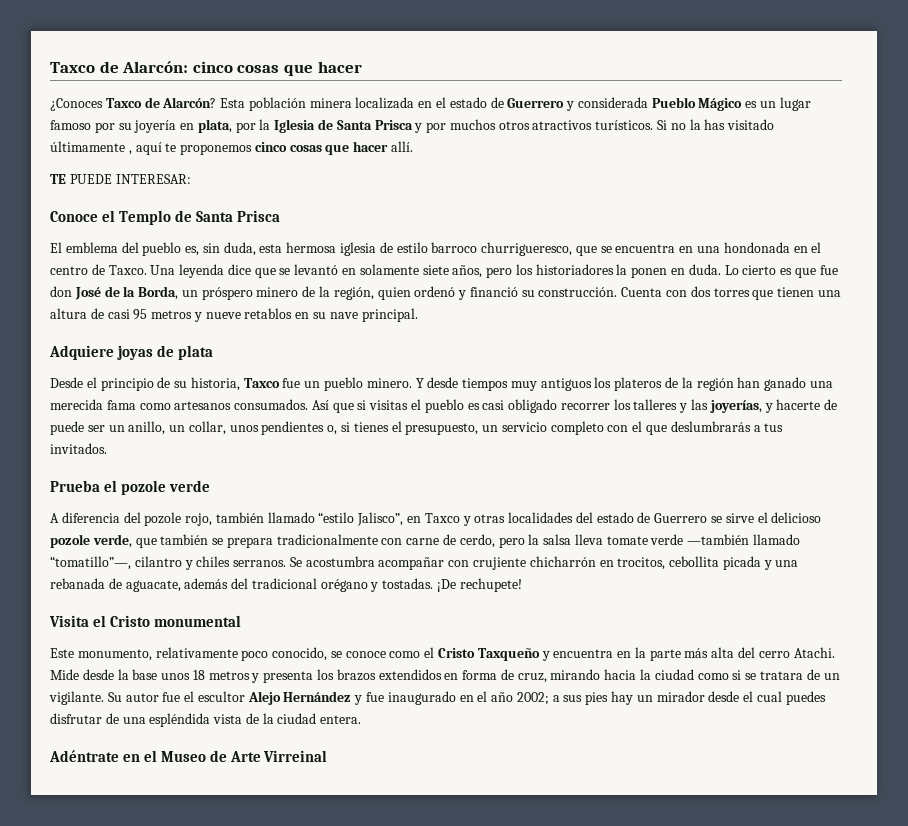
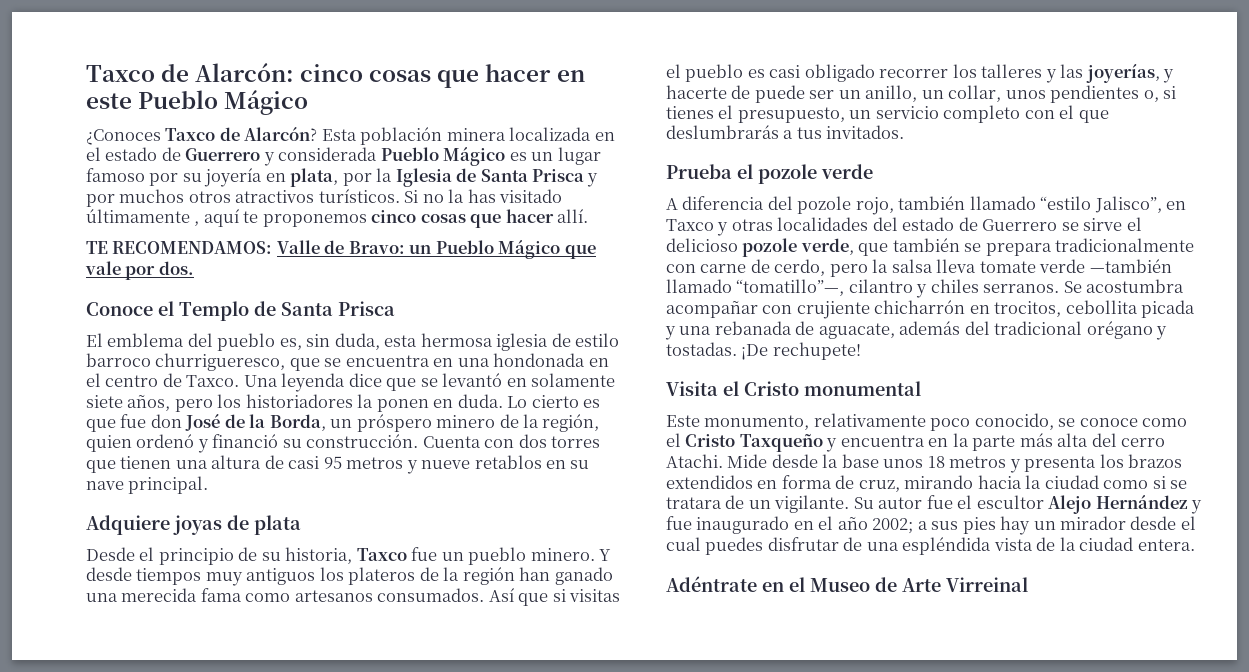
(362, 67) none -> [556,70,585,82] [86,90,309,115] en este Pueblo Mágico
[69,174,191,184] PUEDE INTERESAR: -> [112,240,596,259] [85,261,194,280] RECOMENDAMOS: Valle de Bravo: un Pueblo Mágico que vale por dos.

